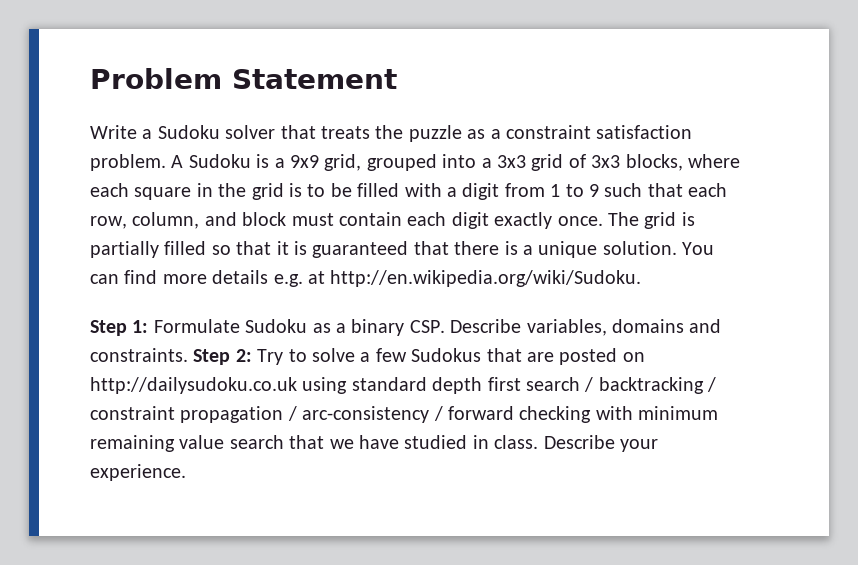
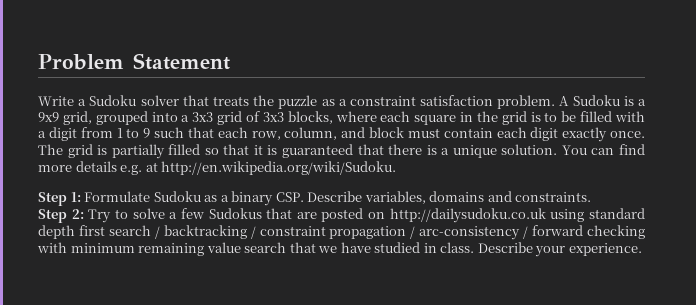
(188, 355) none -> (592, 197) //

